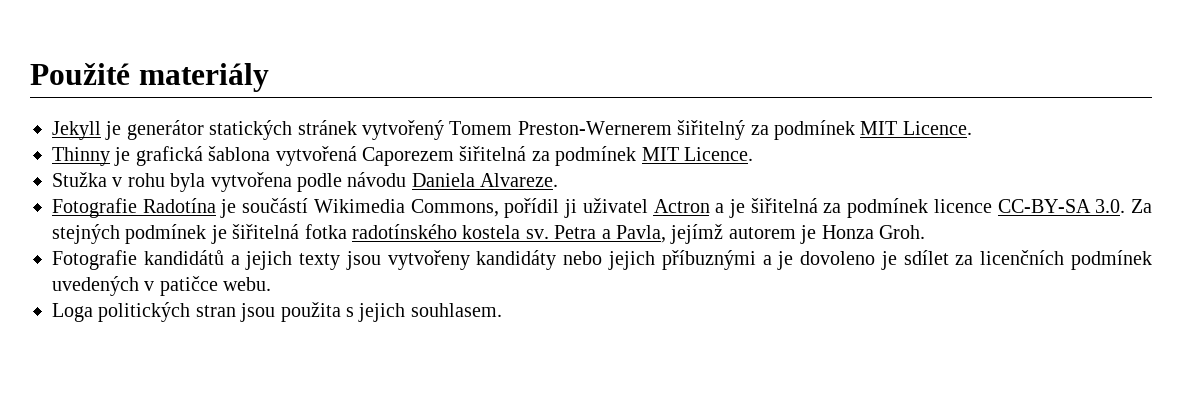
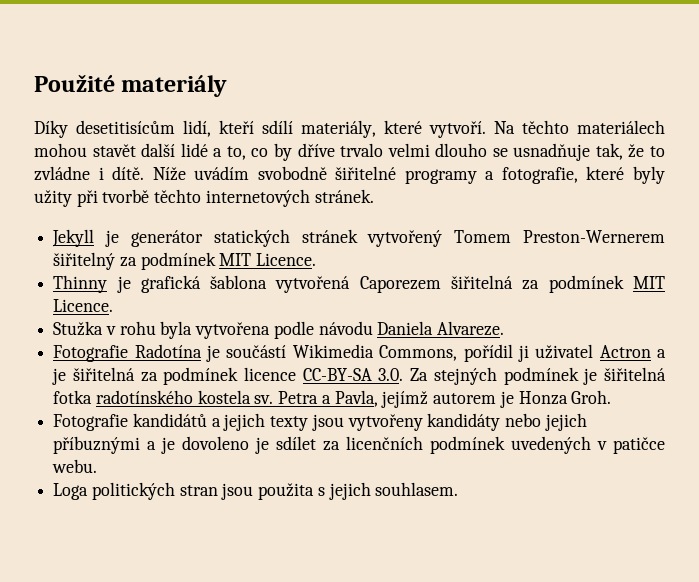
(269, 77) none -> [34,120,665,138] [34,143,665,161] [34,166,665,184] [34,189,374,207] // Díky desetitisícům lidí, kteří sdílí materiály, které vytvoří. Na těchto materiálech mohou stavět další lidé a to, co by dříve trvalo velmi dlouho se usnadňuje tak, že to zvládne i dítě. Níže uvádím svobodně šiřitelné programy a fotografie, které byly užity při tvorbě těchto internetových stránek.

